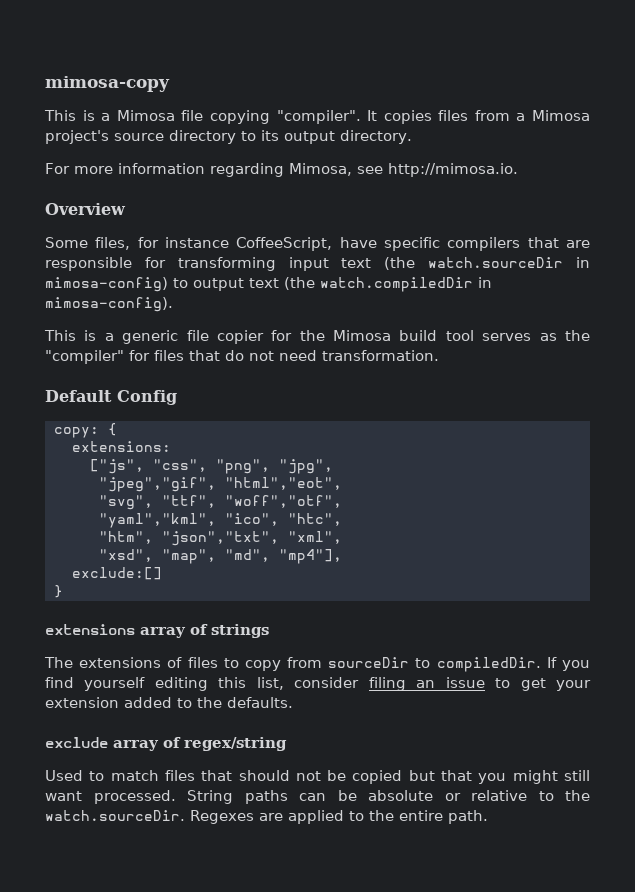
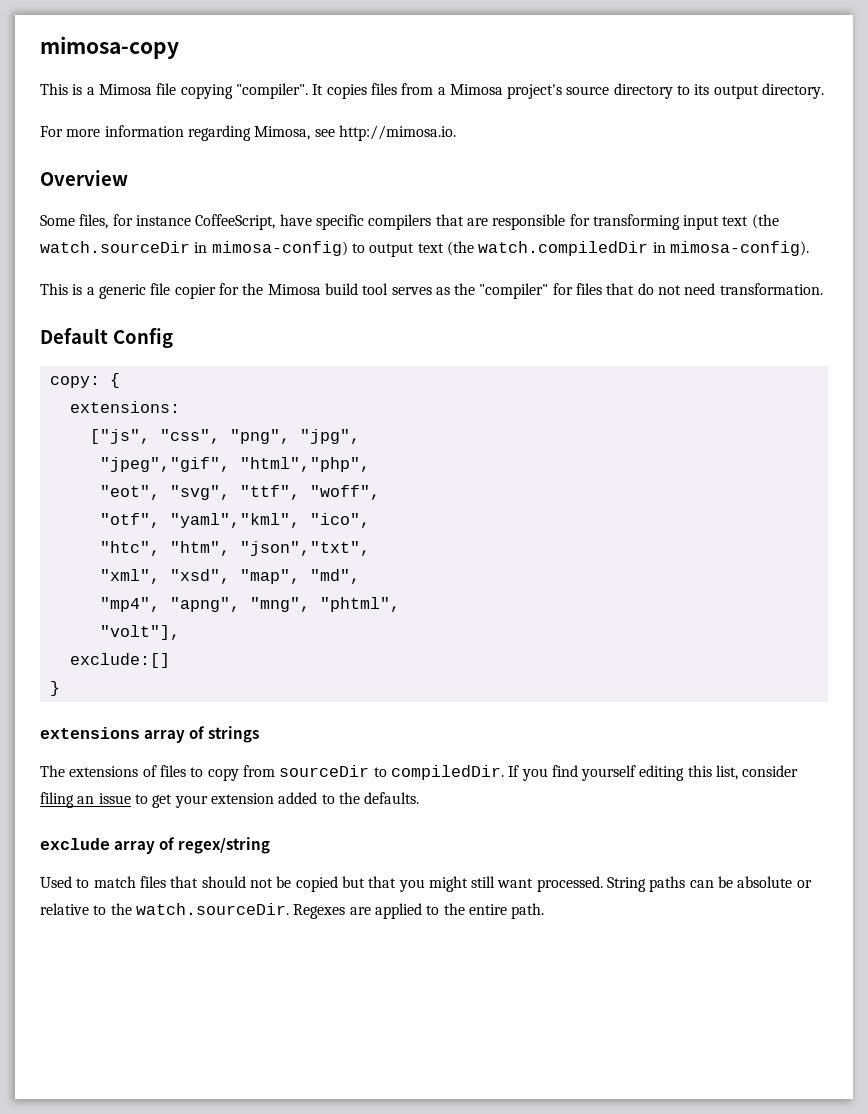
[224,477,342,490] [98,495,342,510] "html","eot", // "svg", "ttf", "woff","otf", // -> [239,457,370,472] [99,485,380,500] [99,513,160,528] "html","php", // "eot", "svg", "ttf", "woff", // "otf",
(279, 519) none -> (370, 520) //
(342, 519) // -> (160, 548) none
(279, 538) none -> (370, 548) //
(342, 537) // -> (160, 576) none
[278,549,342,564] "mp4"], -> [99,597,400,612] [99,625,180,640] // "mp4", "apng", "mng", "phtml", // "volt"],

